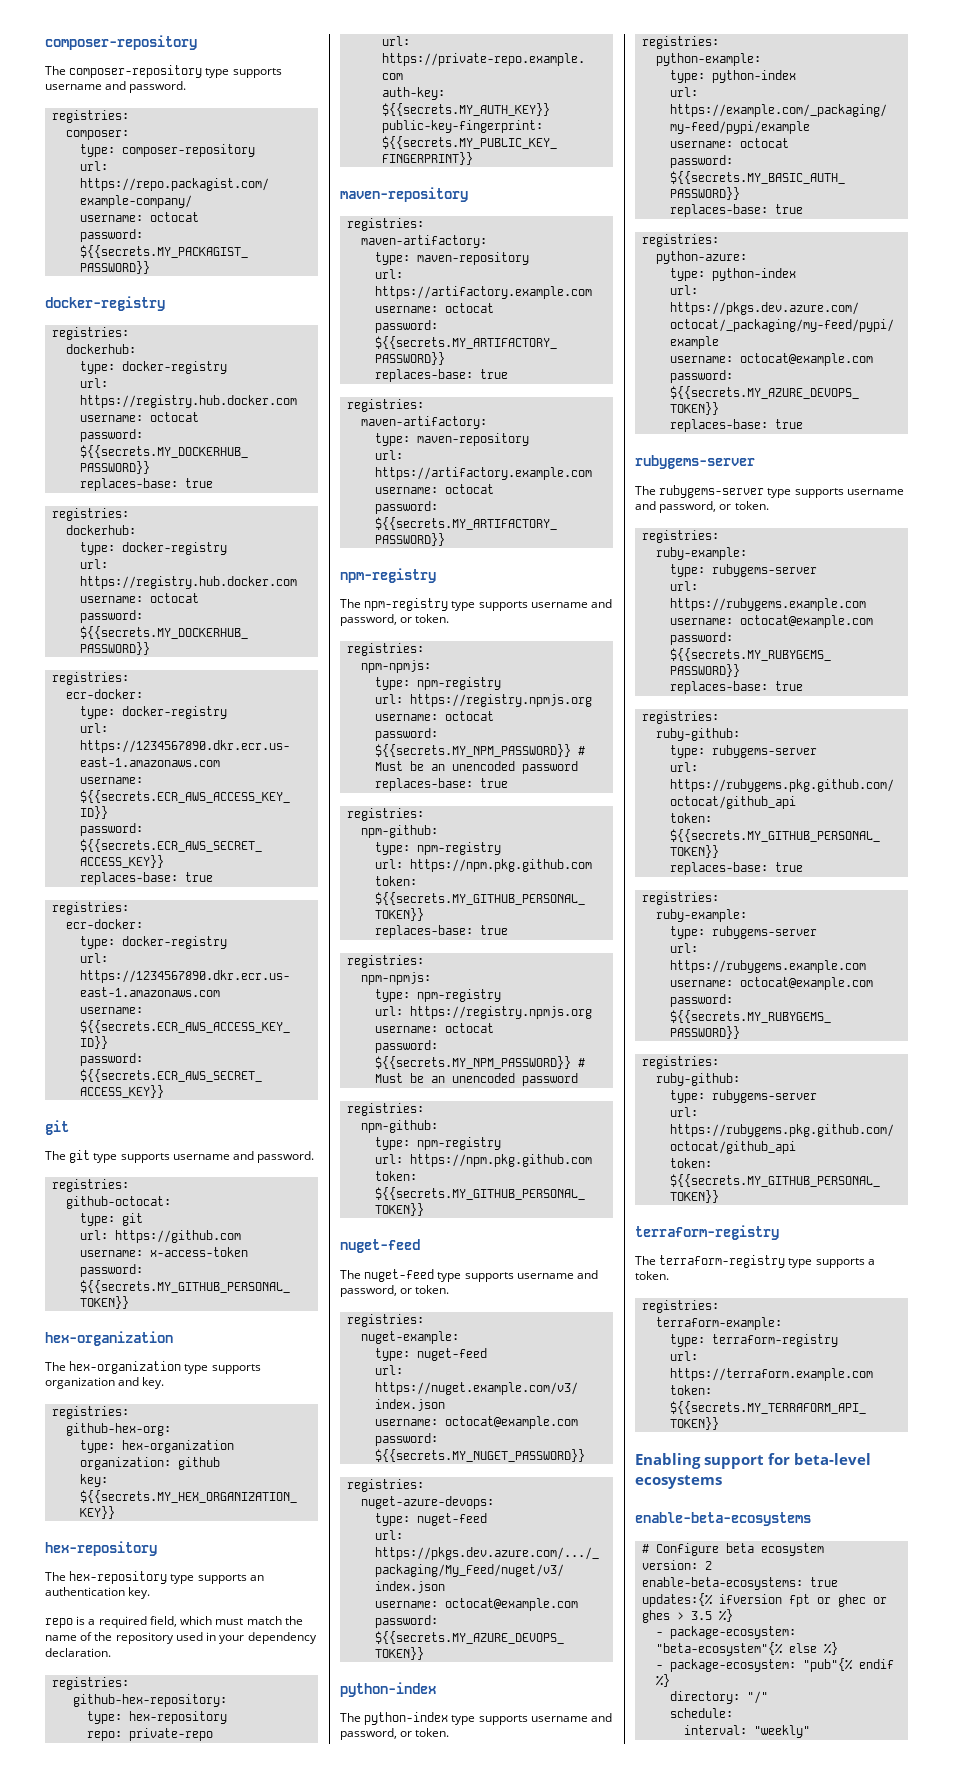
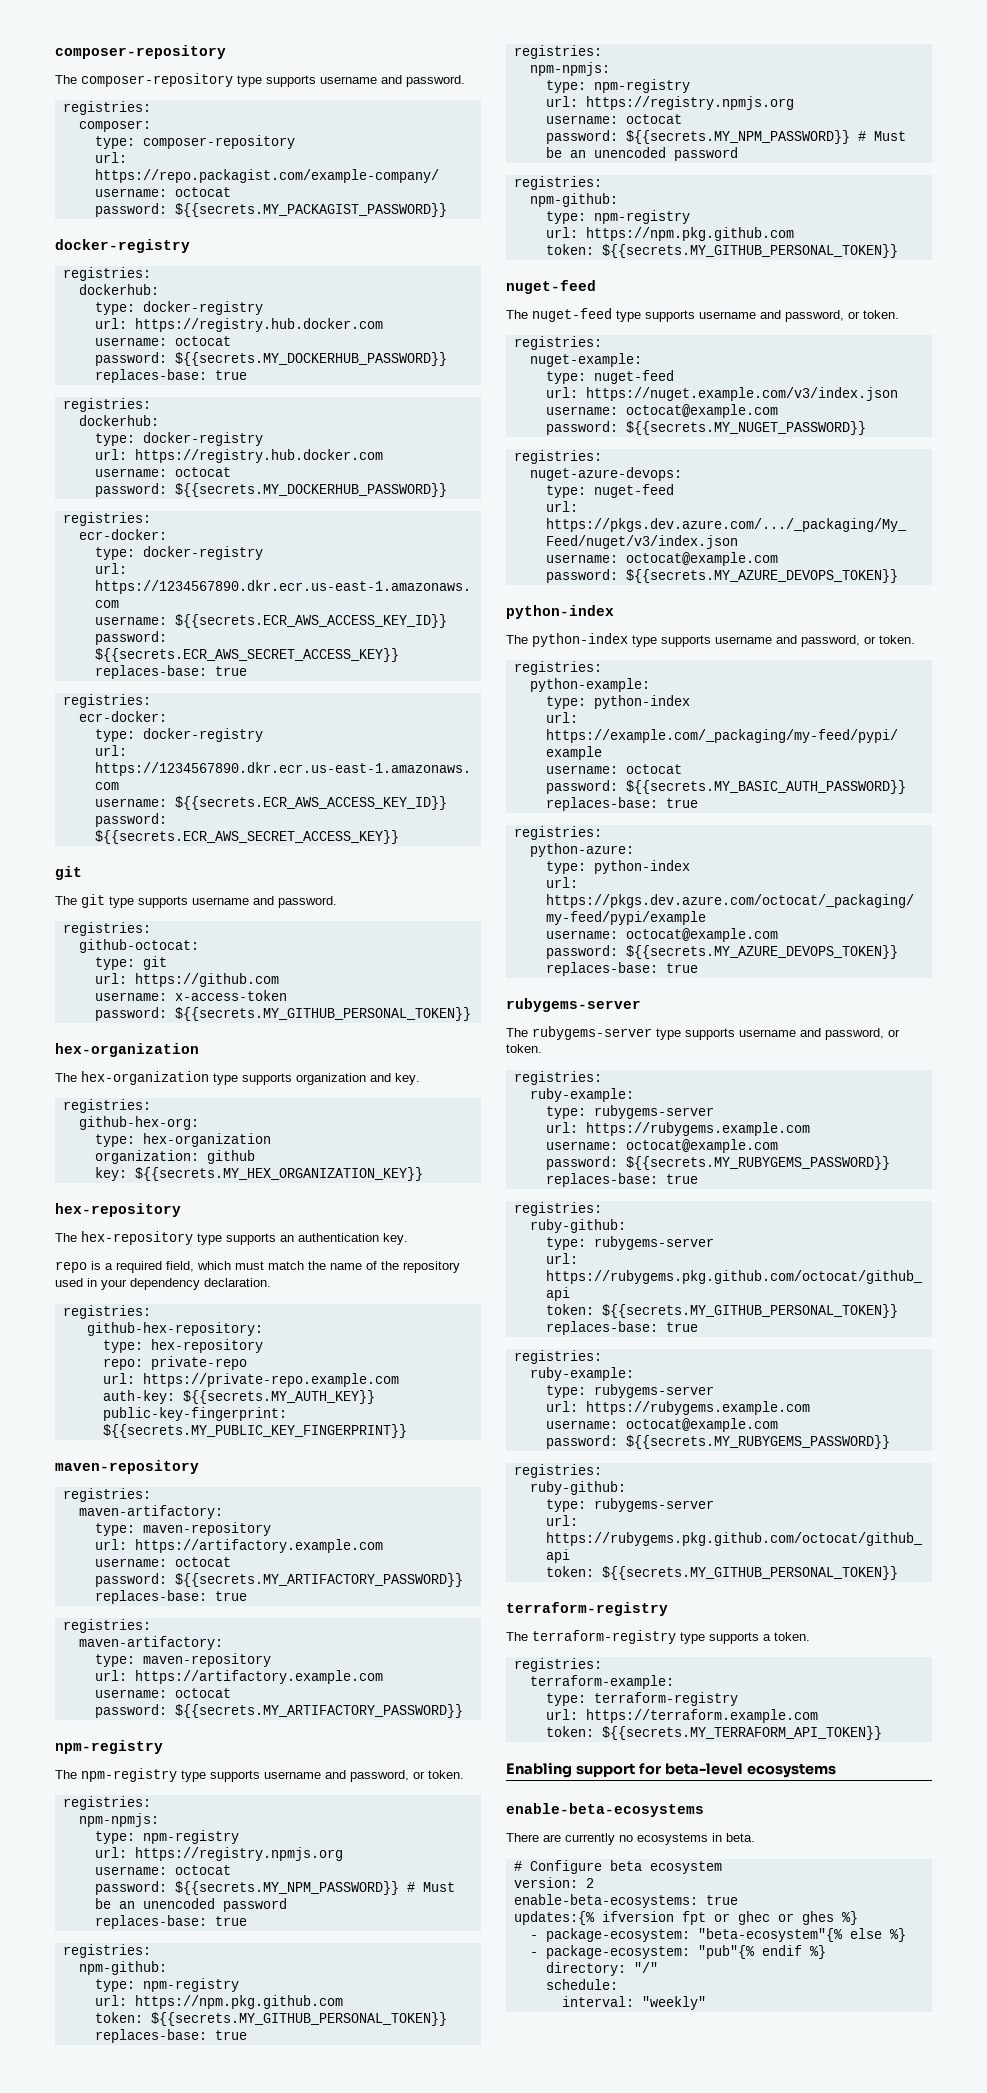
(811, 1519) none -> [506,1833,755,1845] // There are currently no ecosystems in beta.
[677,1611,713,1620] > 3.5 -> (834, 1918) none

